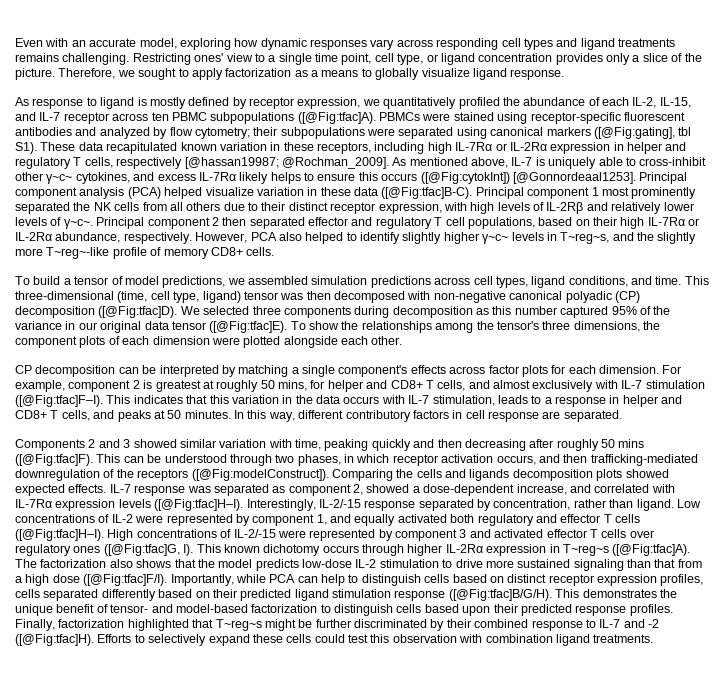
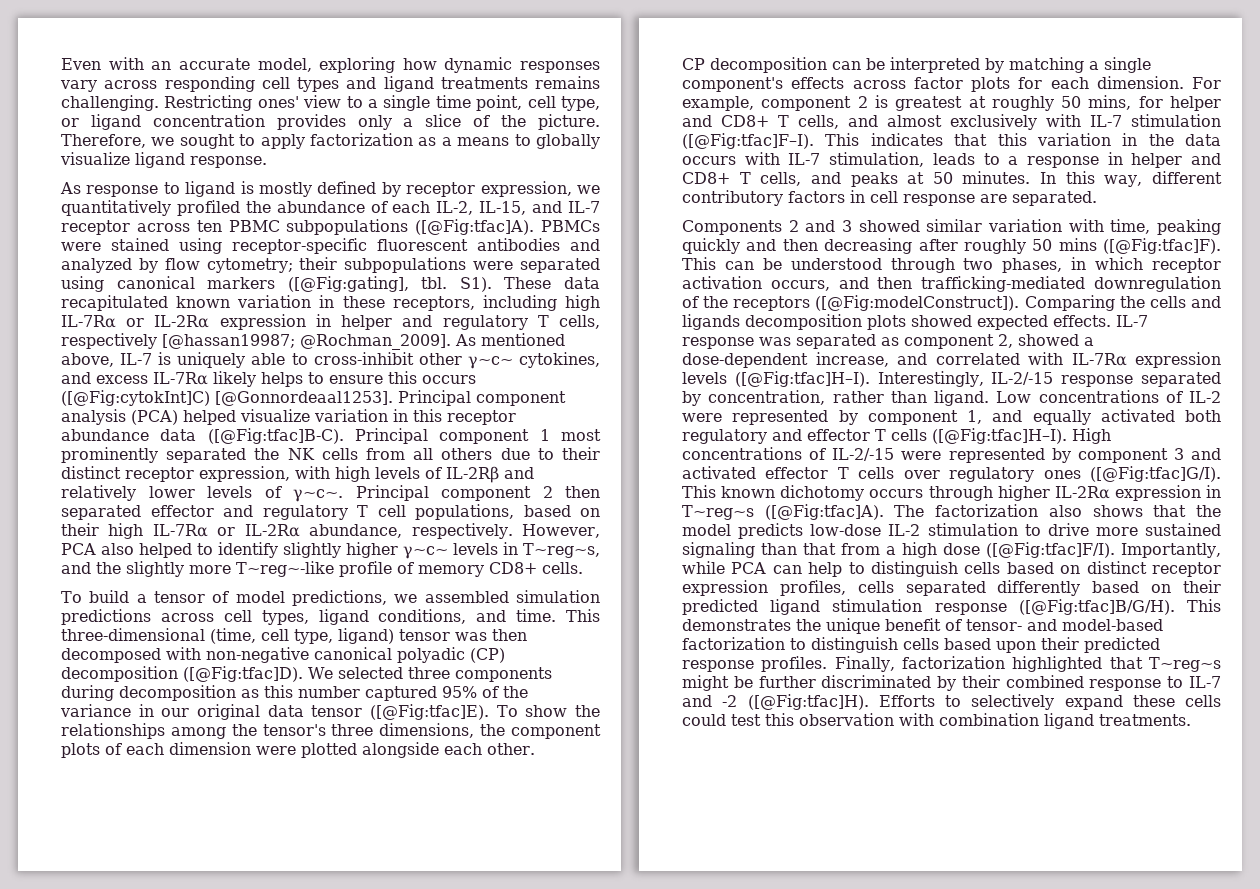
[678,127,692,136] tbl -> [421,277,448,289] tbl.
[420,172,510,184] ([@Fig:cytokInt]) -> [61,390,210,406] ([@Fig:cytokInt]C)
[320,187,351,196] these -> [413,409,516,425] [61,429,149,441] this receptor abundance
[103,544,194,556] ([@Fig:tfac]G, I). -> [1090,466,1221,482] ([@Fig:tfac]G/I).

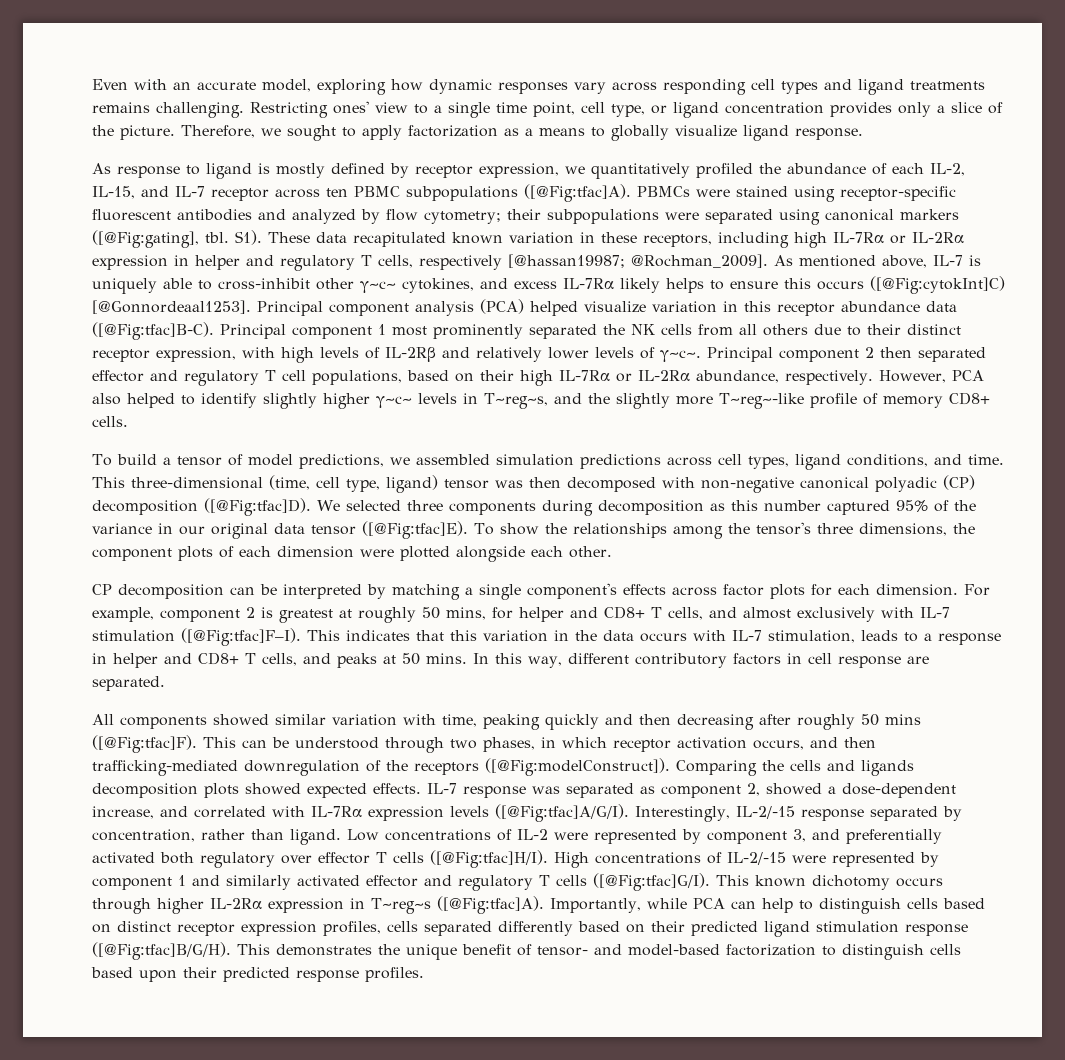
[962,171,1031,184] minutes. -> [426,653,467,664] mins.
[682,220,852,235] Components 2 and 3 -> [92,714,207,729] All components
[734,371,870,387] ([@Fig:tfac]H–I). -> [495,804,629,822] ([@Fig:tfac]A/G/I).
[967,410,1091,425] 1, and equally -> [793,829,942,844] 3, and preferentially
[772,428,1067,444] and effector T cells ([@Fig:tfac]H–I). -> [281,850,548,868] over effector T cells ([@Fig:tfac]H/I).
[1173,448,1221,460] [682,466,1081,482] 3 and activated effector T cells over regulatory ones -> [178,875,587,891] 1 and similarly activated effector and regulatory T cells
[894,504,1221,517] [682,523,1221,539] [682,542,1116,558] The factorization also shows that the model predicts low-dose IL-2 stimulation to drive more sustained signaling than that from a high dose ([@Fig:tfac]F/I). -> (544, 905) none
[834,656,1221,672] [682,675,1221,691] [682,694,1221,710] [682,713,1191,729] Finally, factorization highlighted that T~reg~s might be further discriminated by their combined response to IL-7 and -2 ([@Fig:tfac]H). Efforts to selectively expand these cells could test this observation with combination ligand treatments. -> (424, 974) none

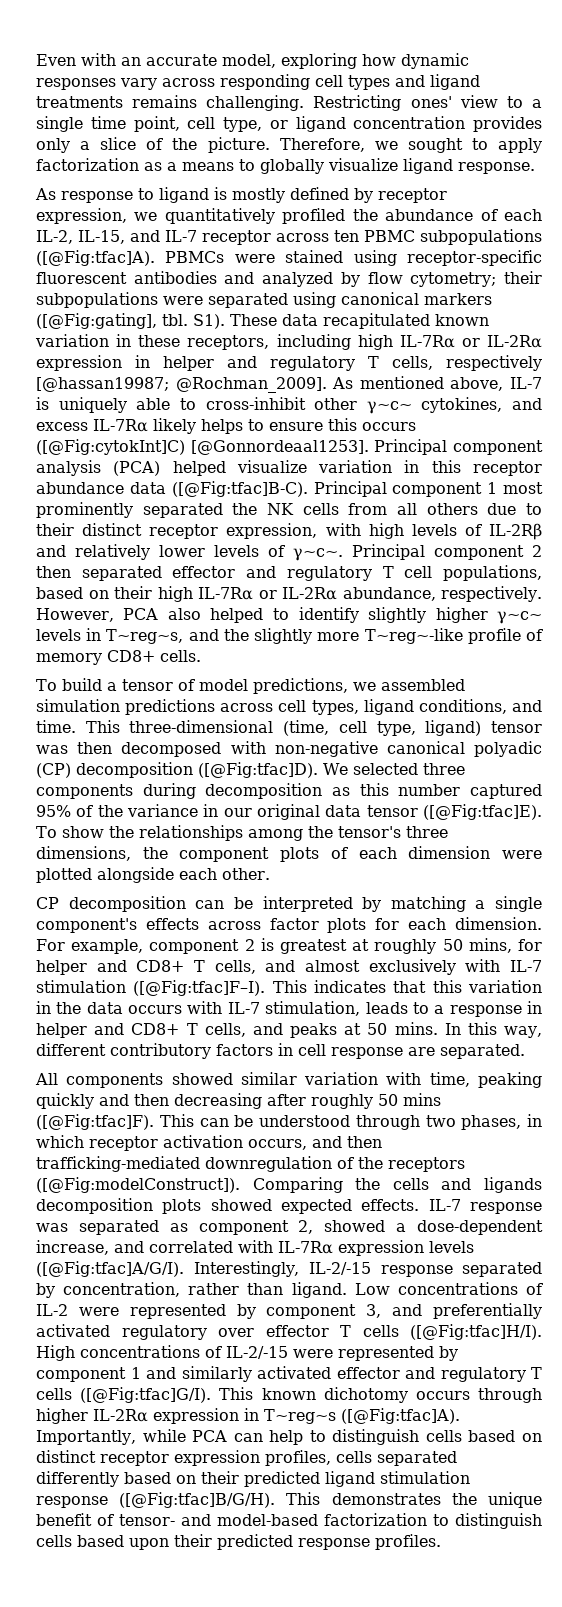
[160,852,194,864] both -> (110, 1330) none

